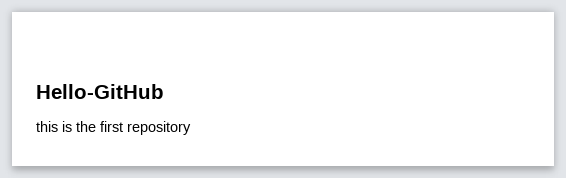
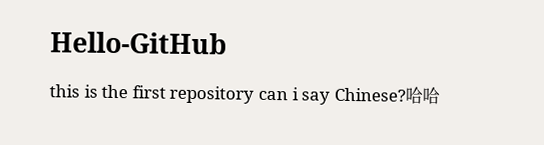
(191, 128) none -> [257,86,440,105] can i say Chinese?哈哈

